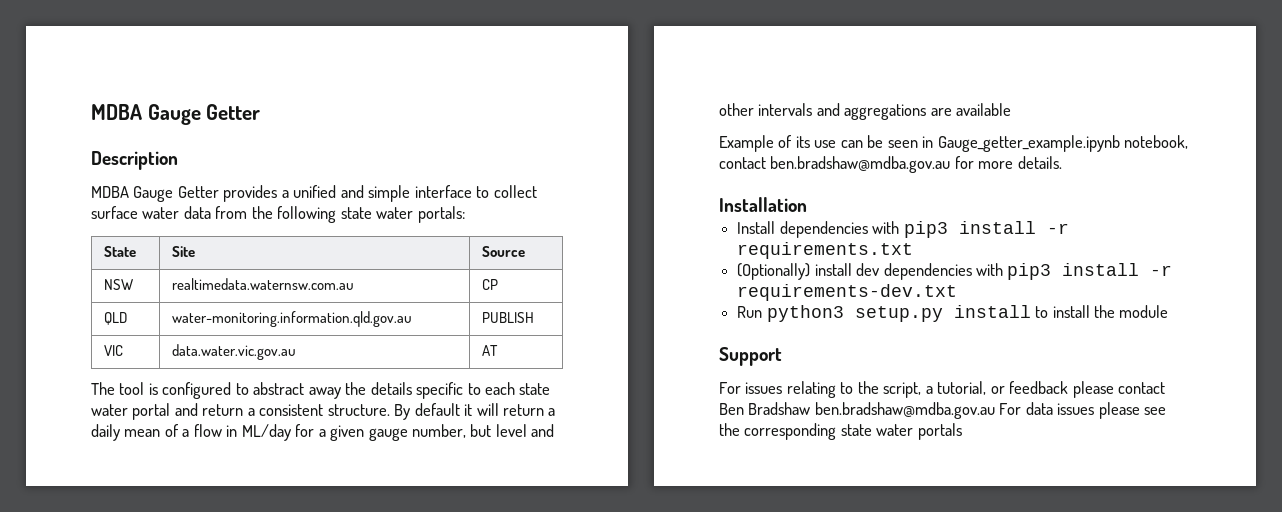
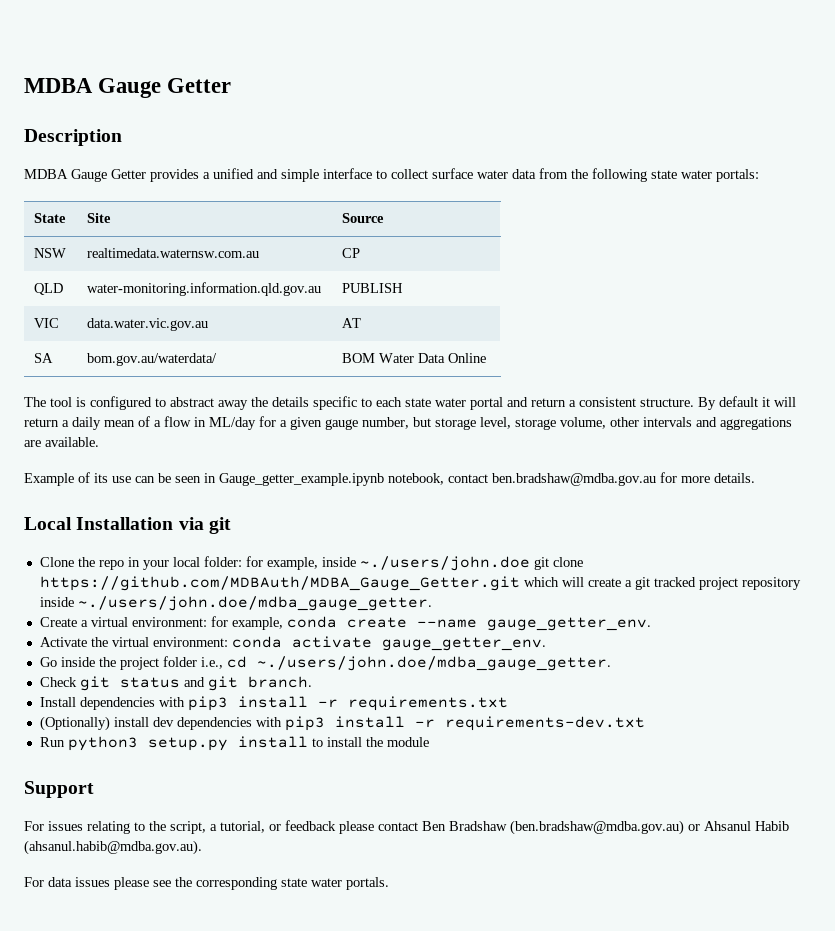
(499, 350) none -> [34,353,54,363] [87,353,218,366] [342,353,487,363] // SA | bom.gov.au/waterdata/ | BOM Water Data Online
[495,424,555,437] level and -> [435,417,606,430] storage level, storage volume,
[956,103,1012,116] available -> [45,437,99,447] available.
(1062, 162) none -> [24,517,72,530] Local
(807, 204) none -> [178,517,231,534] [39,556,583,571] [39,576,801,591] [39,596,432,611] [39,616,651,631] [39,636,546,651] [39,656,611,671] [39,676,312,691] via git // Clone the repo in your local folder: for example, inside ~./users/john.doe git clone https://github.com/MDBAuth/MDBA_Gauge_Getter.git which will create a git tracked project repository inside ~./users/john.doe/mdba_gauge_getter. // Create a virtual environment: for example, conda create --name gauge_getter_env. // Activate the virtual environment: conda activate gauge_getter_env. // Go inside the project folder i.e., cd ~./users/john.doe/mdba_gauge_getter. // Check git status and git branch.
[814,402,995,419] ben.bradshaw@mdba.gov.au -> [510,820,789,835] [24,840,202,855] (ben.bradshaw@mdba.gov.au) or Ahsanul Habib (ahsanul.habib@mdba.gov.au). //
[917,423,962,440] portals -> [346,877,389,890] portals.

